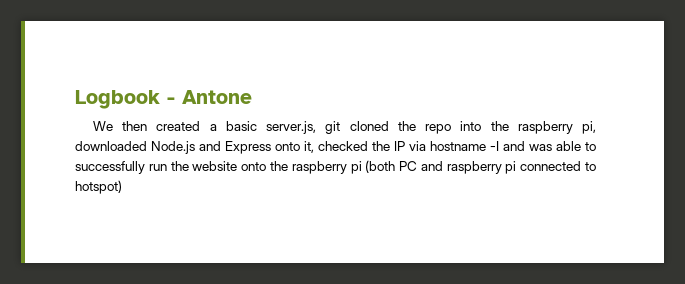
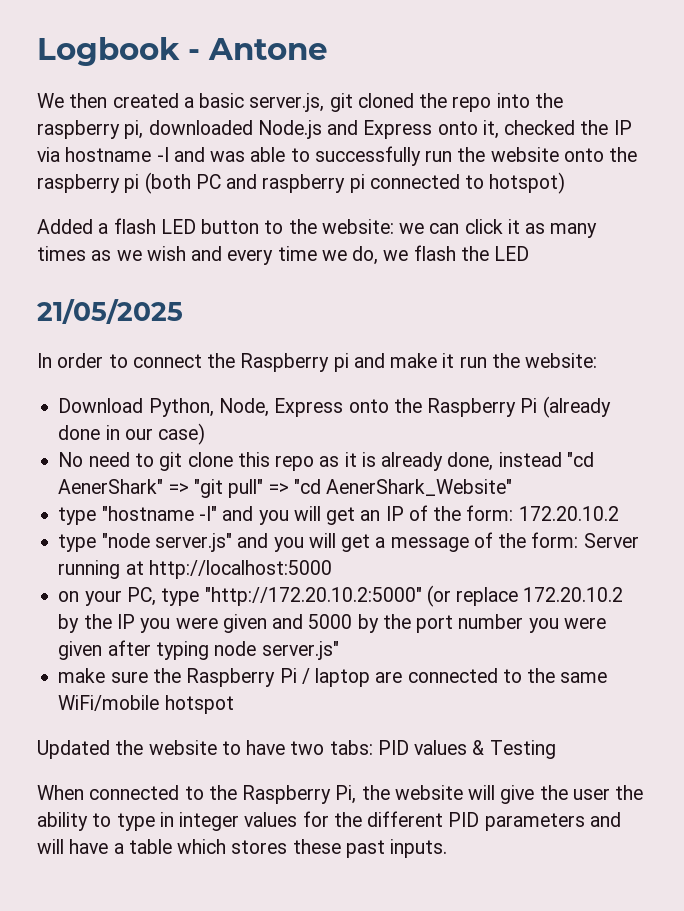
(122, 187) none -> [37,218,598,238] [37,245,530,265] [37,299,183,324] [37,353,598,372] [58,396,611,418] [58,423,206,445] [58,452,594,471] [58,479,513,498] [58,505,619,525] [58,532,639,552] [58,560,332,579] [58,585,624,607] [58,614,606,633] [58,640,339,660] [58,668,608,687] [58,695,234,714] [37,740,556,759] [37,785,644,804] [37,811,621,831] [37,839,448,858] // Added a flash LED button to the website: we can click it as many times as we wish and every time we do, we flash the LED // 21/05/2025 // In order to connect the Raspberry pi and make it run the website: // Download Python, Node, Express onto the Raspberry Pi (already done in our case) // No need to git clone this repo as it is already done, instead "cd AenerShark" => "git pull" => "cd AenerShark_Website" // type "hostname -I" and you will get an IP of the form: 172.20.10.2 // type "node server.js" and you will get a message of the form: Server running at http://localhost:5000 // on your PC, type "http://172.20.10.2:5000" (or replace 172.20.10.2 by the IP you were given and 5000 by the port number you were given after typing node server.js" // make sure the Raspberry Pi / laptop are connected to the same WiFi/mobile hotspot // Updated the website to have two tabs: PID values & Testing // When connected to the Raspberry Pi, the website will give the user the ability to type in integer values for the different PID parameters and will have a table which stores these past inputs.

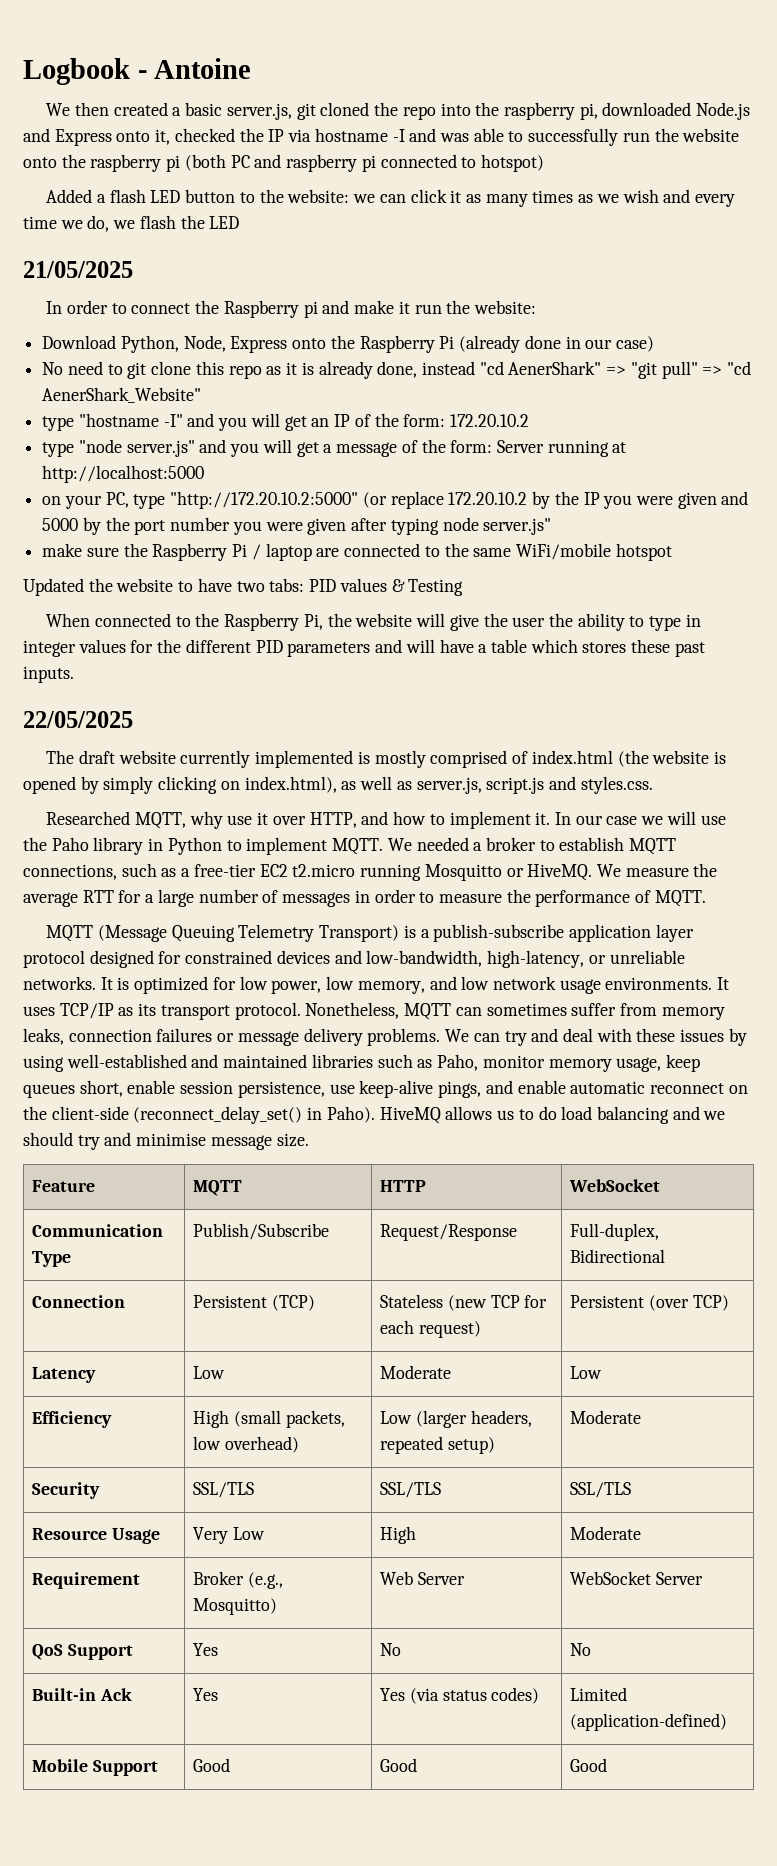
[208,38,328,60] Antone -> [154,58,252,79] Antoine
(448, 848) none -> [23,711,133,728] [46,750,726,768] [23,776,653,794] [46,811,726,829] [23,837,677,855] [23,863,718,881] [23,889,706,907] [46,924,694,942] [23,950,685,968] [23,976,730,994] [23,1002,725,1020] [23,1028,747,1046] [23,1054,700,1072] [23,1080,748,1098] [23,1106,726,1124] [23,1132,309,1150] [32,1180,96,1192] [193,1180,243,1196] [380,1180,427,1192] [569,1179,661,1192] [32,1224,164,1237] [32,1251,72,1267] [193,1223,330,1240] [380,1224,518,1241] [570,1223,660,1241] [570,1249,666,1263] [32,1295,126,1308] [193,1295,315,1311] [380,1294,548,1311] [380,1320,481,1338] [570,1295,729,1311] [32,1367,97,1383] [193,1366,226,1379] [380,1365,452,1379] [570,1366,603,1379] [32,1411,113,1428] [193,1410,345,1428] [193,1436,299,1453] [380,1410,532,1428] [380,1436,495,1454] [570,1410,642,1424] [32,1482,101,1499] [193,1482,255,1498] [380,1482,442,1498] [570,1482,632,1498] [32,1528,160,1544] [193,1527,265,1544] [380,1526,417,1544] [570,1526,642,1540] [32,1572,141,1589] [193,1571,283,1589] [193,1598,278,1615] [380,1571,465,1585] [570,1571,703,1585] [32,1644,133,1660] [193,1643,219,1656] [380,1643,402,1656] [570,1643,592,1656] [32,1688,132,1701] [193,1688,219,1701] [380,1687,540,1704] [570,1687,628,1701] [570,1713,728,1731] [32,1759,158,1776] [193,1758,231,1772] [380,1758,418,1772] [570,1758,608,1772] // 22/05/2025 // The draft website currently implemented is mostly comprised of index.html (the website is opened by simply clicking on index.html), as well as server.js, script.js and styles.css. // Researched MQTT, why use it over HTTP, and how to implement it. In our case we will use the Paho library in Python to implement MQTT. We needed a broker to establish MQTT connections, such as a free-tier EC2 t2.micro running Mosquitto or HiveMQ. We measure the average RTT for a large number of messages in order to measure the performance of MQTT. // MQTT (Message Queuing Telemetry Transport) is a publish-subscribe application layer protocol designed for constrained devices and low-bandwidth, high-latency, or unreliable networks. It is optimized for low power, low memory, and low network usage environments. It uses TCP/IP as its transport protocol. Nonetheless, MQTT can sometimes suffer from memory leaks, connection failures or message delivery problems. We can try and deal with these issues by using well-established and maintained libraries such as Paho, monitor memory usage, keep queues short, enable session persistence, use keep-alive pings, and enable automatic reconnect on the client-side (reconnect_delay_set() in Paho). HiveMQ allows us to do load balancing and we should try and minimise message size. // Feature | MQTT | HTTP | WebSocket // Communication Type | Publish/Subscribe | Request/Response | Full-duplex, Bidirectional // Connection | Persistent (TCP) | Stateless (new TCP for each request) | Persistent (over TCP) // Latency | Low | Moderate | Low // Efficiency | High (small packets, low overhead) | Low (larger headers, repeated setup) | Moderate // Security | SSL/TLS | SSL/TLS | SSL/TLS // Resource Usage | Very Low | High | Moderate // Requirement | Broker (e.g., Mosquitto) | Web Server | WebSocket Server // QoS Support | Yes | No | No // Built-in Ack | Yes | Yes (via status codes) | Limited (application-defined) // Mobile Support | Good | Good | Good

